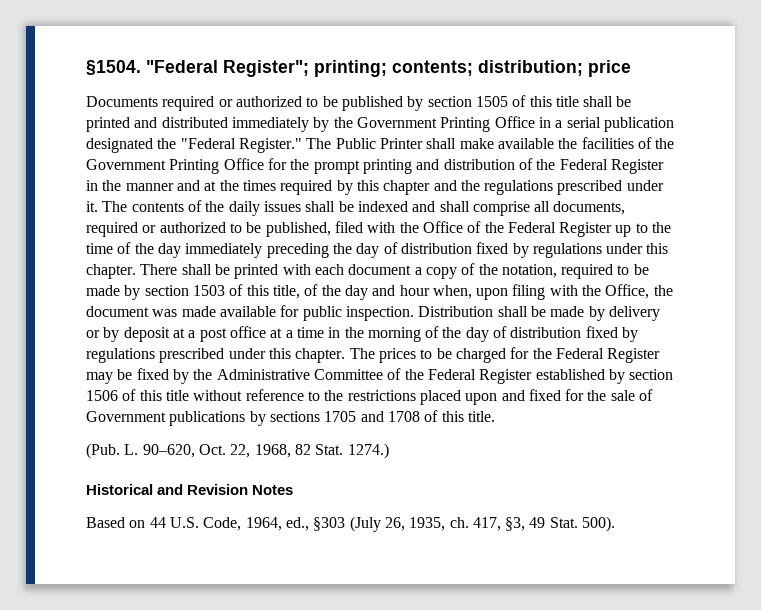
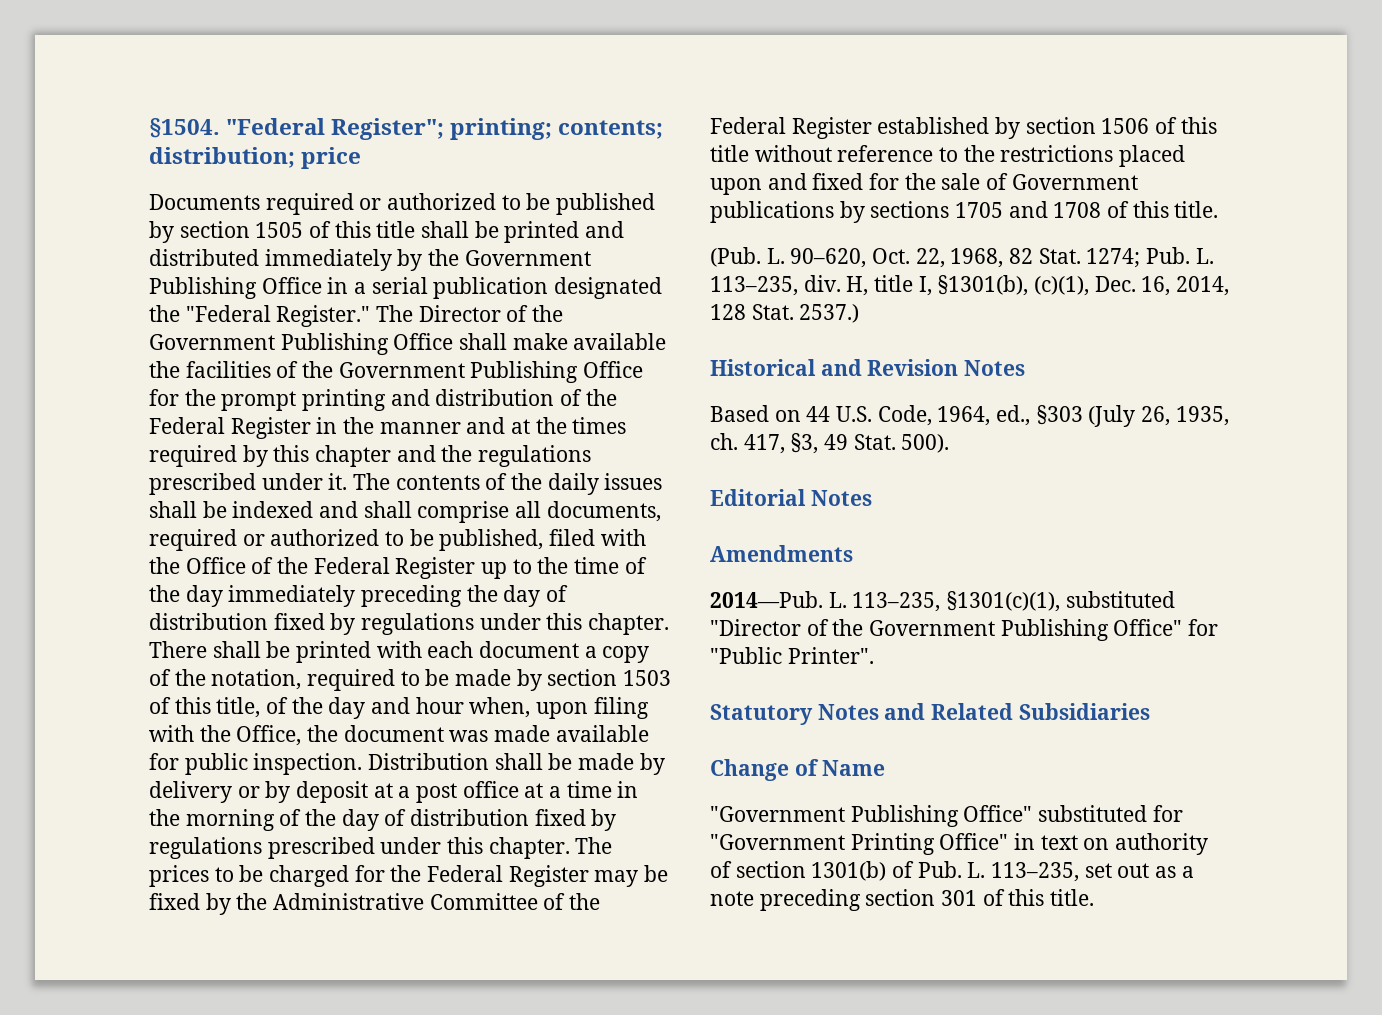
[440,117,491,132] Printing -> [149,277,257,299] Publishing
[335,138,423,149] Public Printer -> [418,305,564,322] [149,333,454,355] Director of the Government Publishing Office
[169,159,220,174] Printing -> [470,361,579,383] Publishing
[347,443,389,459] 1274.) -> [1086,247,1214,268] [710,275,1230,296] [710,304,860,323] 1274; Pub. L. 113–235, div. H, title I, §1301(b), (c)(1), Dec. 16, 2014, 128 Stat. 2537.)
(616, 524) none -> [710,489,872,506] [710,545,853,562] [710,591,1175,612] [710,619,1219,641] [710,647,874,664] [710,703,1150,725] [710,759,886,781] [710,805,1183,827] [710,833,1209,855] [710,861,1194,882] [710,889,1095,911] // Editorial Notes // Amendments // 2014—Pub. L. 113–235, §1301(c)(1), substituted "Director of the Government Publishing Office" for "Public Printer". // Statutory Notes and Related Subsidiaries // Change of Name // "Government Publishing Office" substituted for "Government Printing Office" in text on authority of section 1301(b) of Pub. L. 113–235, set out as a note preceding section 301 of this title.

